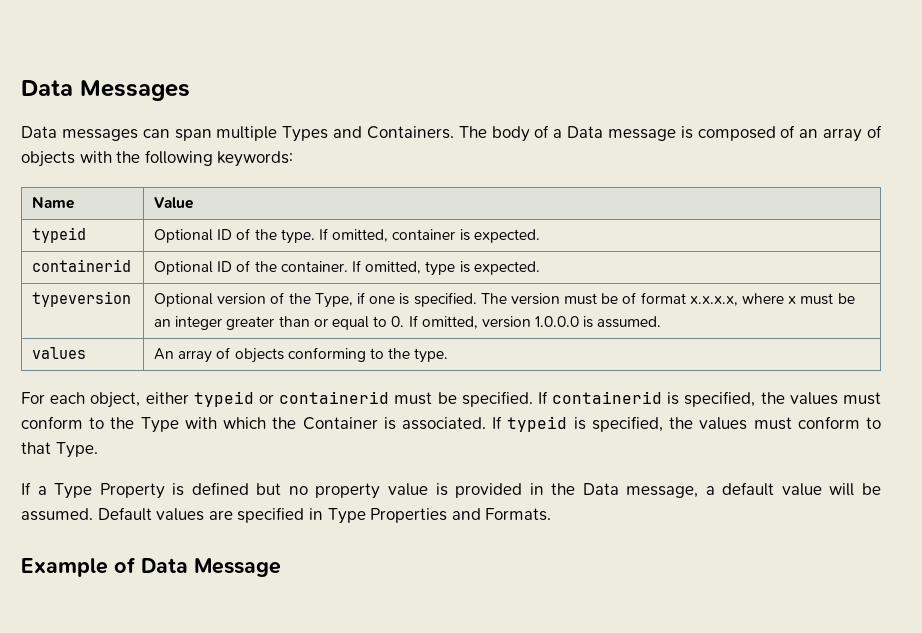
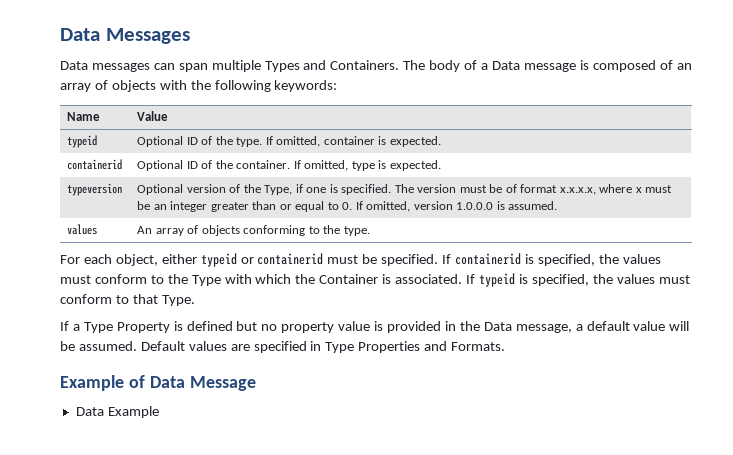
(281, 567) none -> [75,406,159,418] // Data Example

